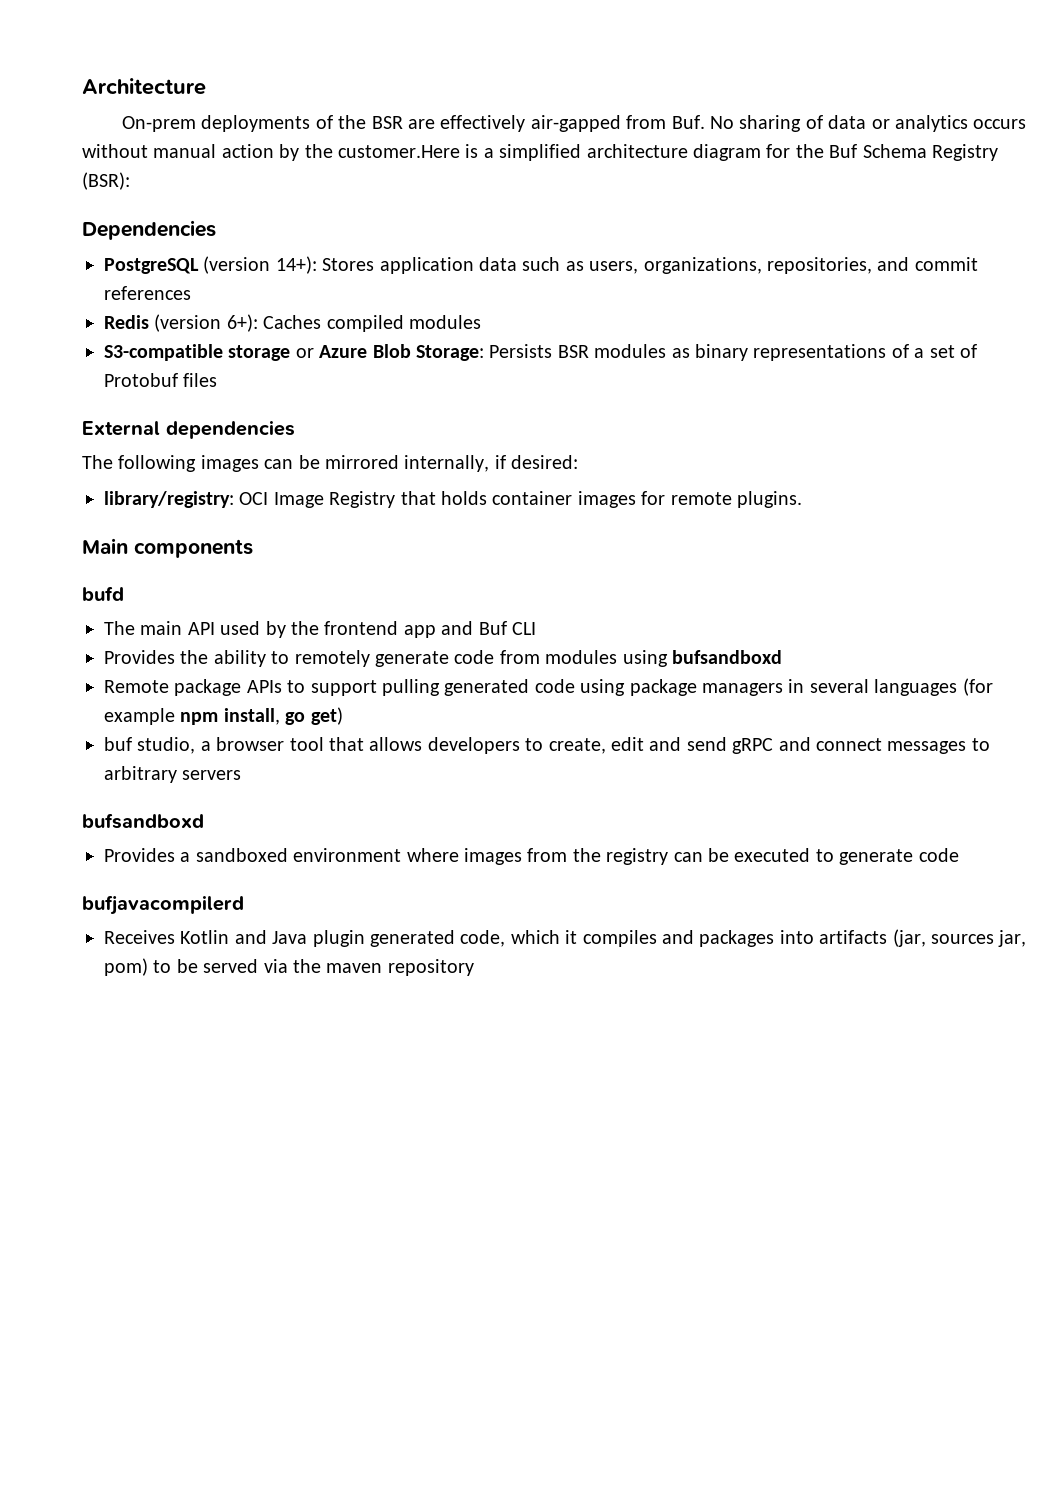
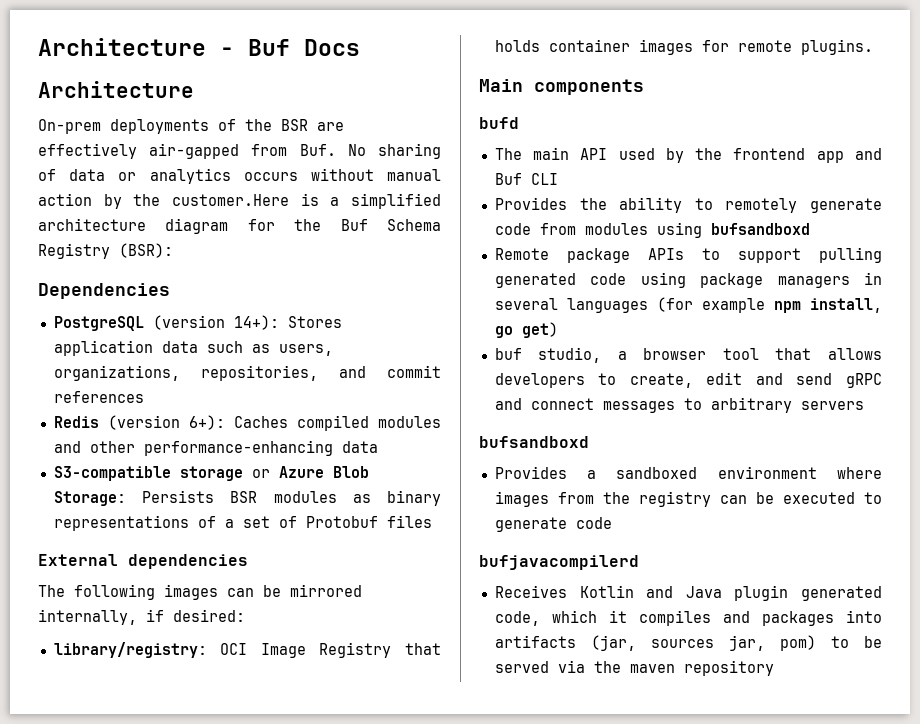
[82,78,206,95] Architecture -> [38,38,360,56] [38,81,194,98] Architecture - Buf Docs // Architecture
(481, 322) none -> [53,440,378,456] and other performance-enhancing data

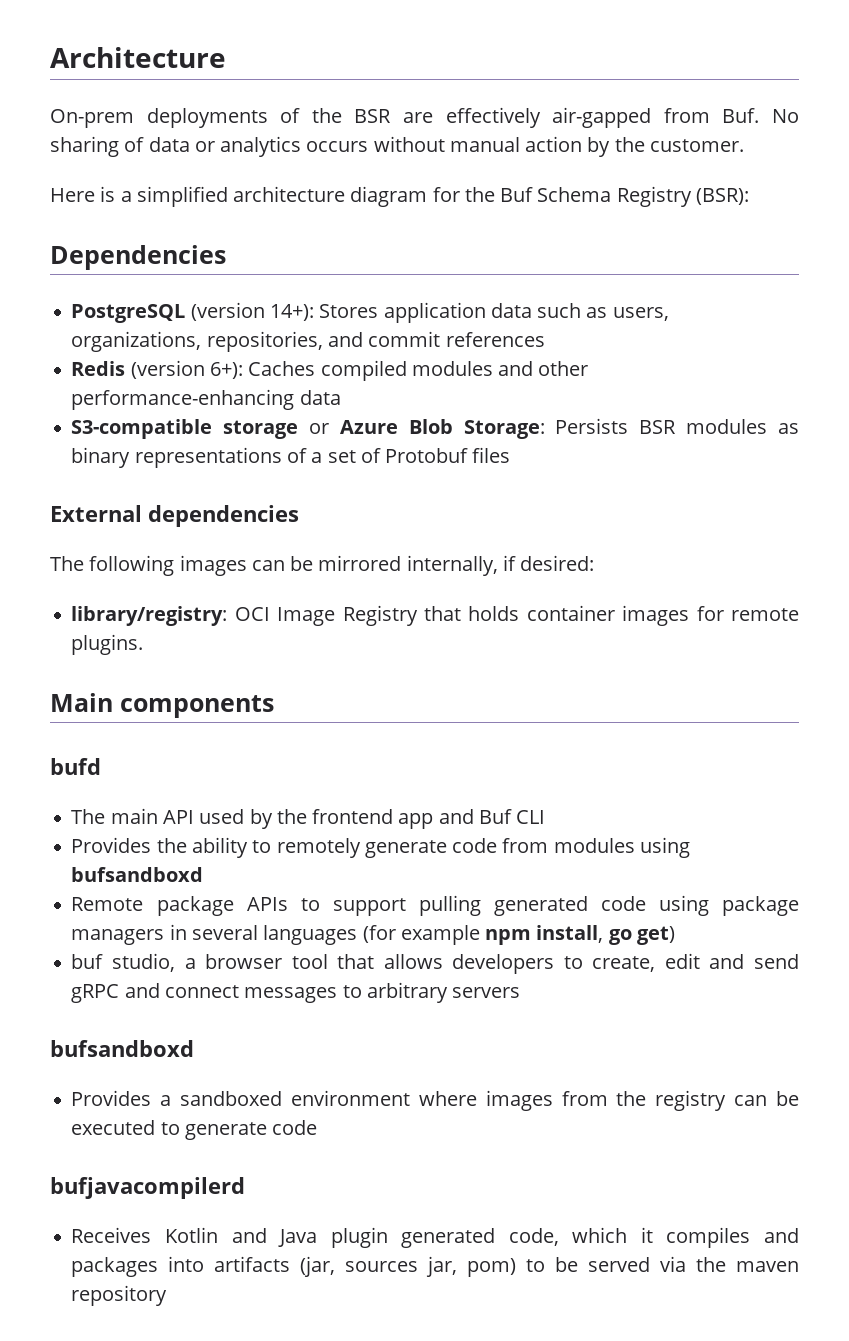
[38,38,360,56] [38,81,194,98] Architecture - Buf Docs // Architecture -> [50,47,226,68] Architecture
[172,194,289,206] customer.Here -> [649,139,744,152] [50,188,95,202] customer. // Here

